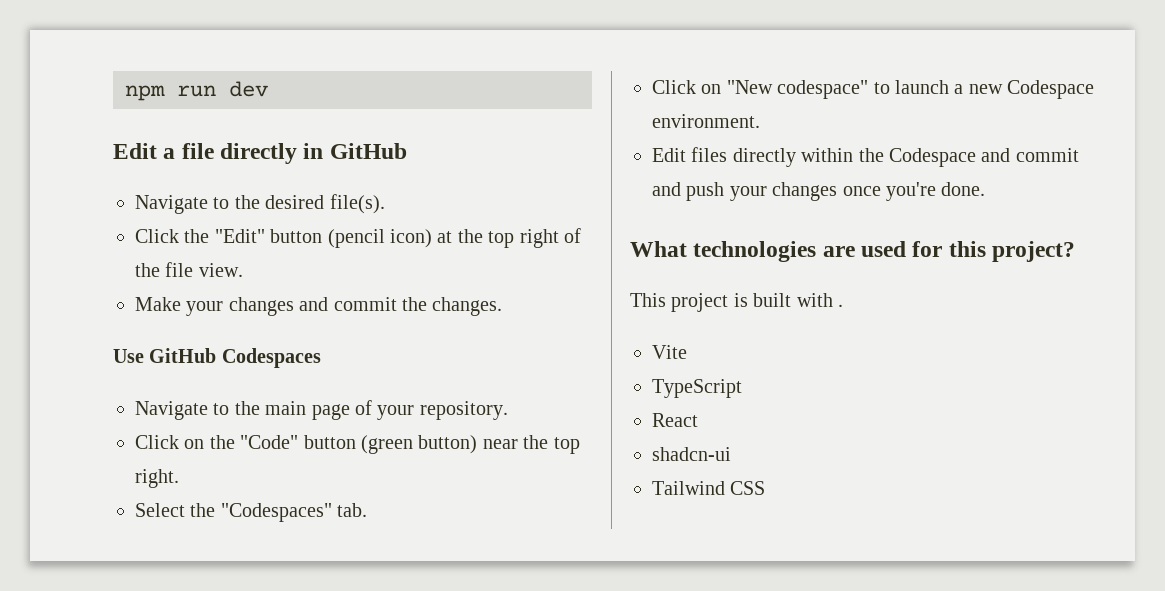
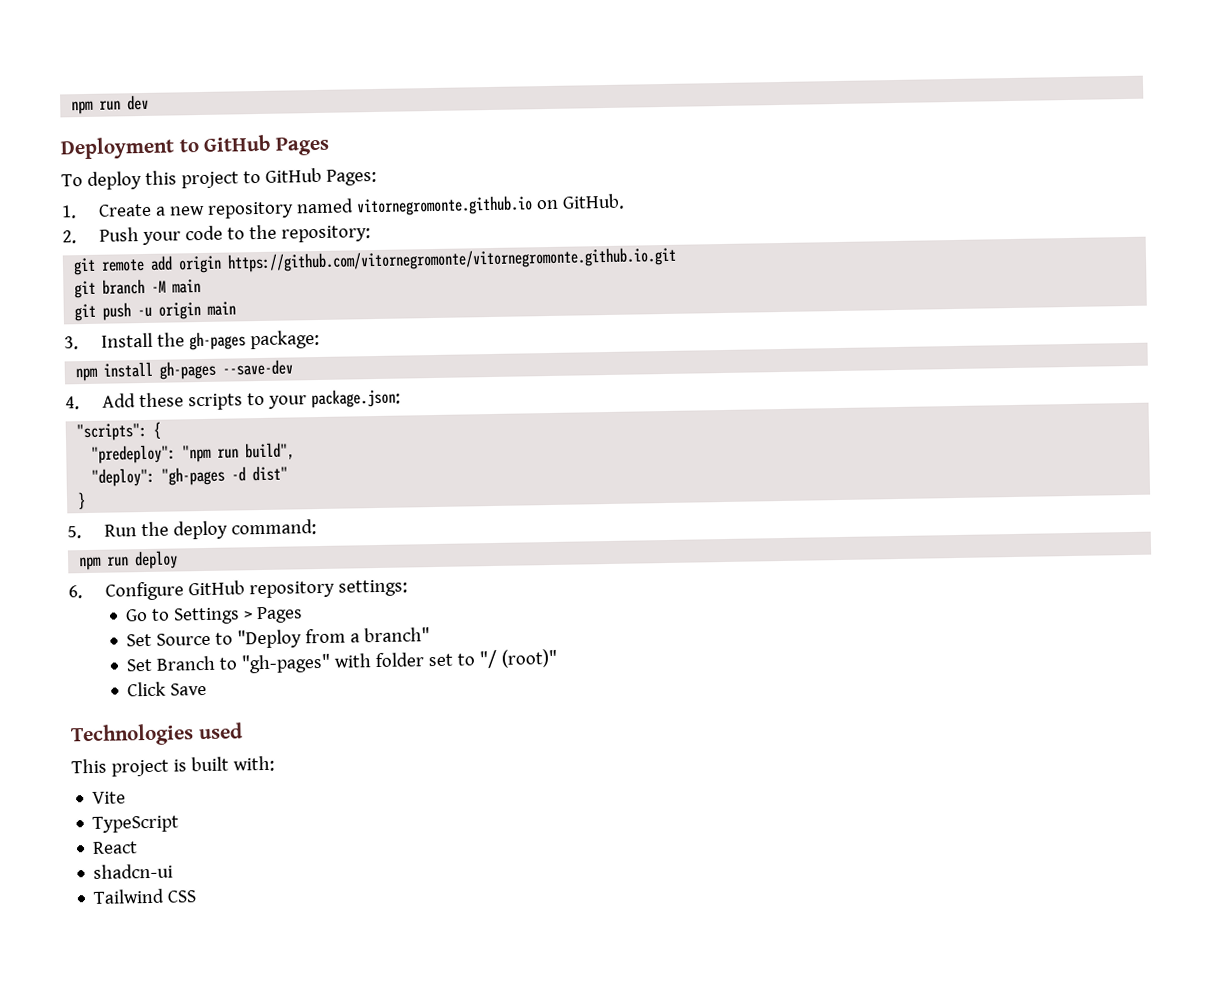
[113,143,407,164] [135,194,385,214] [135,228,581,248] [135,262,243,277] [135,297,503,316] [113,348,321,368] [135,400,508,420] [135,435,580,454] [135,469,179,488] [135,503,368,522] [652,80,1095,99] [652,114,760,128] [652,147,1079,167] [652,182,986,201] [630,241,1076,262] Edit a file directly in GitHub // Navigate to the desired file(s). // Click the "Edit" button (pencil icon) at the top right of the file view. // Make your changes and commit the changes. // Use GitHub Codespaces // Navigate to the main page of your repository. // Click on the "Code" button (green button) near the top right. // Select the "Codespaces" tab. // Click on "New codespace" to launch a new Codespace environment. // Edit files directly within the Codespace and commit and push your changes once you're done. // What technologies are used for this project? -> [60,134,330,160] [61,167,377,190] [61,193,625,219] [62,224,371,246] [73,246,678,276] [74,278,202,299] [74,301,237,322] [64,329,320,351] [75,359,294,382] [65,388,401,411] [76,421,162,442] [91,442,296,464] [91,465,289,487] [77,492,87,510] [67,519,317,540] [79,550,179,571] [68,579,408,601] [125,606,304,625] [126,627,431,649] [126,648,558,674] [127,681,208,697] [70,722,243,747] Deployment to GitHub Pages // To deploy this project to GitHub Pages: // 1. Create a new repository named vitornegromonte.github.io on GitHub. // 2. Push your code to the repository: // git remote add origin https://github.com/vitornegromonte/vitornegromonte.github.io.git // git branch -M main // git push -u origin main // 3. Install the gh-pages package: // npm install gh-pages --save-dev // 4. Add these scripts to your package.json: // "scripts": { // "predeploy": "npm run build", // "deploy": "gh-pages -d dist" // } // 5. Run the deploy command: // npm run deploy // 6. Configure GitHub repository settings: // Go to Settings > Pages // Set Source to "Deploy from a branch" // Set Branch to "gh-pages" with folder set to "/ (root)" // Click Save // Technologies used
[796,293,843,307] with . -> [232,755,275,772] with:

